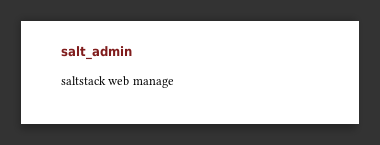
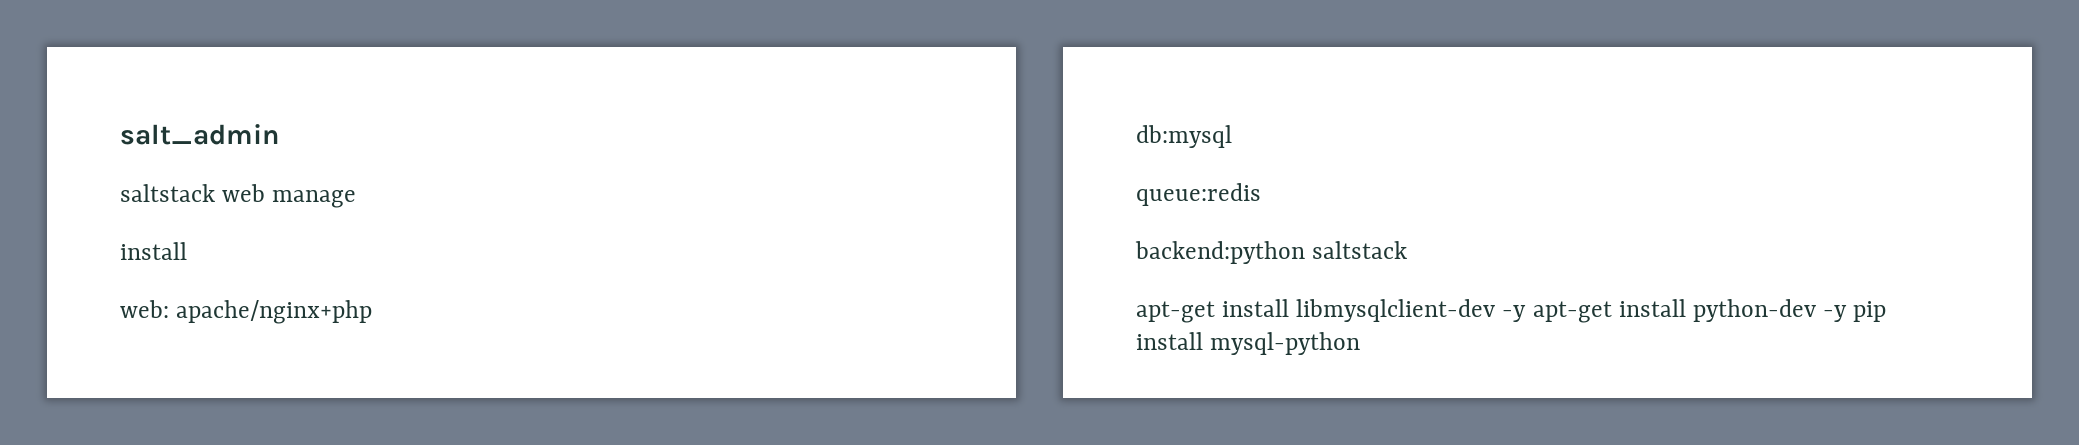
(174, 83) none -> [120,242,187,260] [120,300,373,324] [1136,125,1232,148] [1136,183,1261,206] [1135,241,1408,264] [1136,299,1887,323] [1136,332,1361,355] // install // web: apache/nginx+php // db:mysql // queue:redis // backend:python saltstack // apt-get install libmysqlclient-dev -y apt-get install python-dev -y pip install mysql-python

